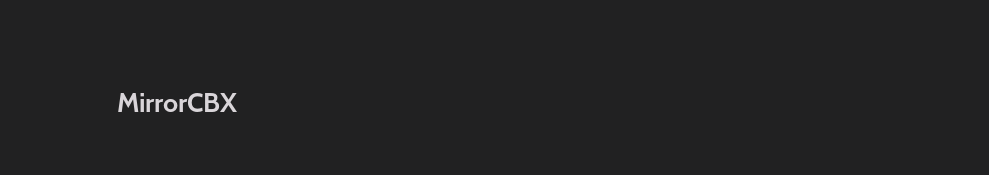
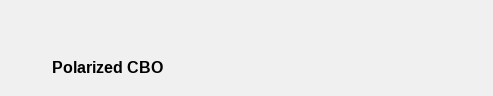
[117,93,237,112] MirrorCBX -> [52,61,164,73] Polarized CBO

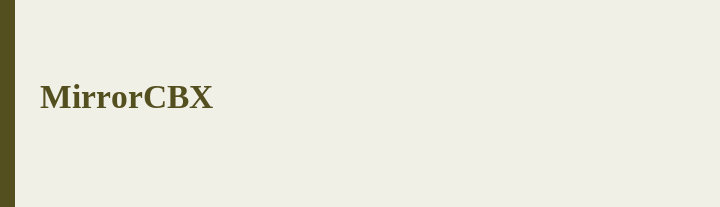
[52,61,164,73] Polarized CBO -> [40,84,213,108] MirrorCBX

